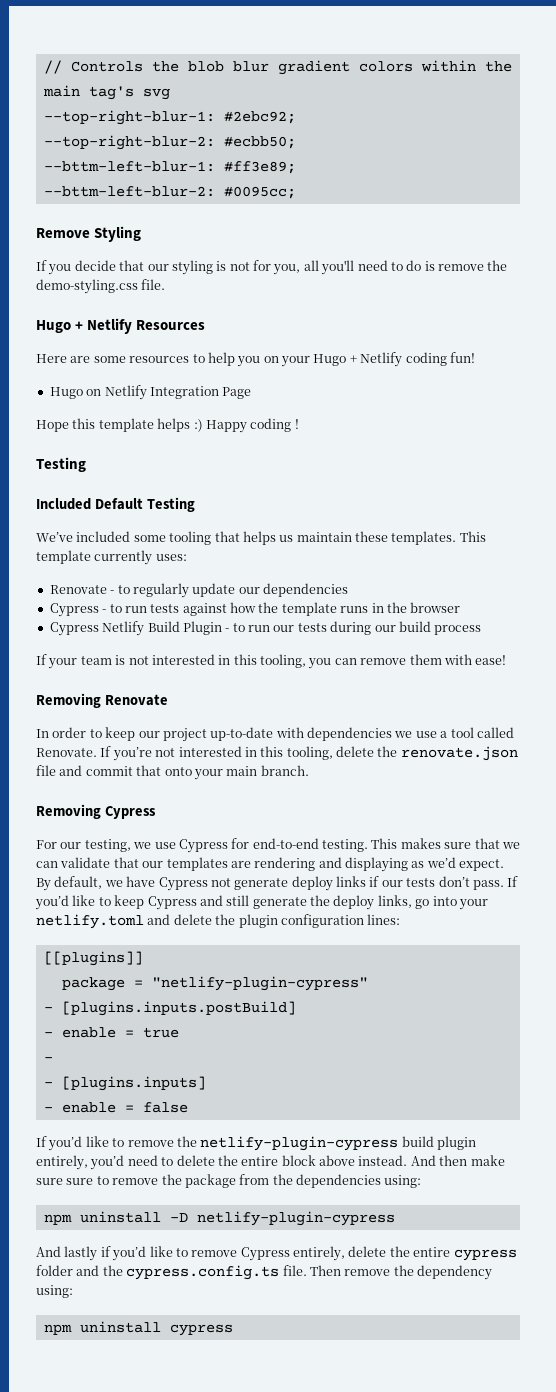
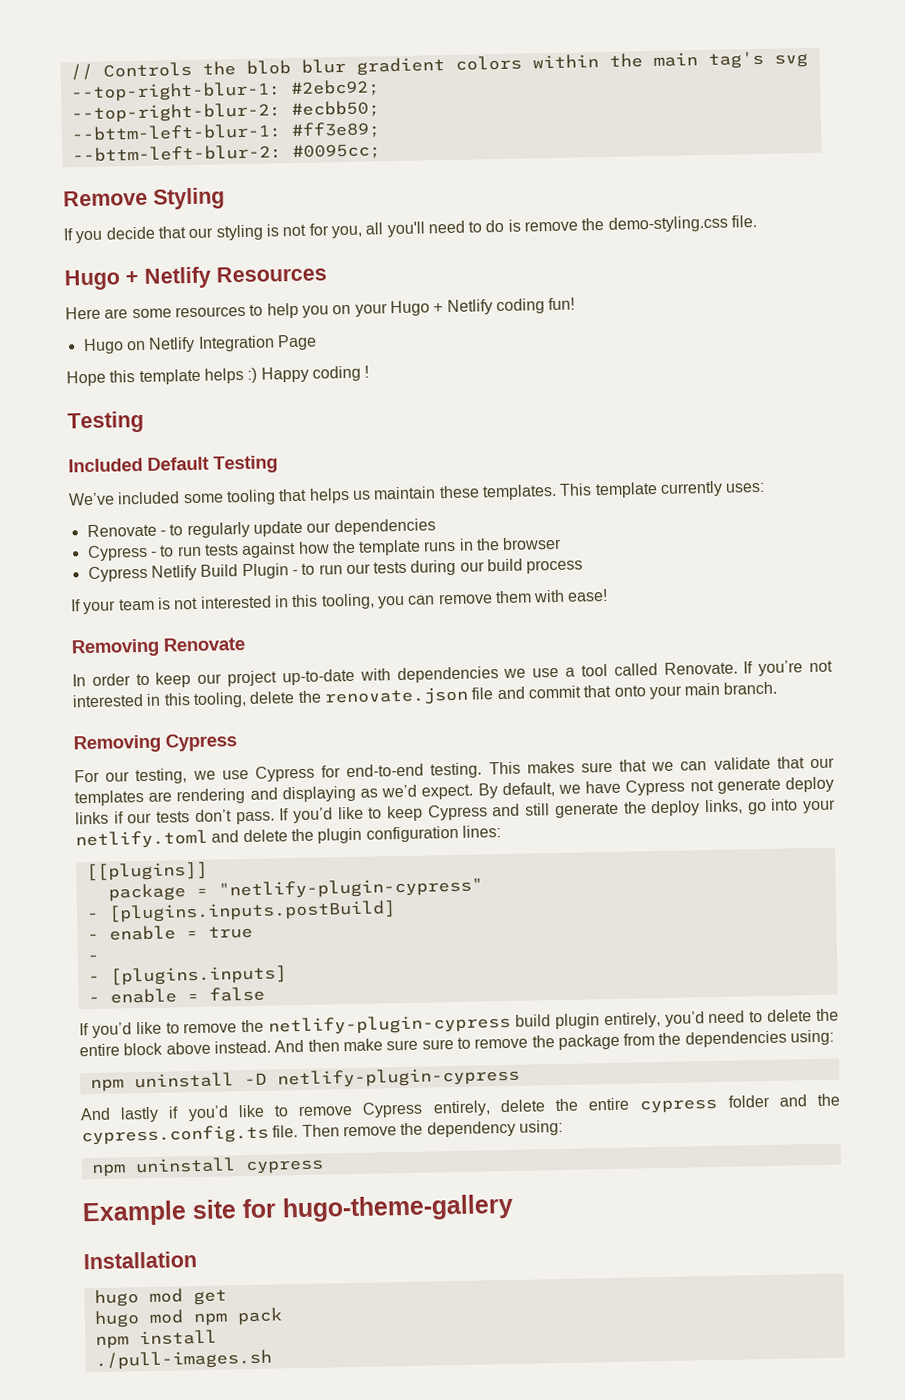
(233, 1330) none -> [82,1193,514,1227] [83,1251,197,1270] [93,1288,227,1308] [93,1307,283,1329] [94,1329,217,1350] [94,1349,272,1371] // Example site for hugo-theme-gallery // Installation // hugo mod get // hugo mod npm pack // npm install // ./pull-images.sh

